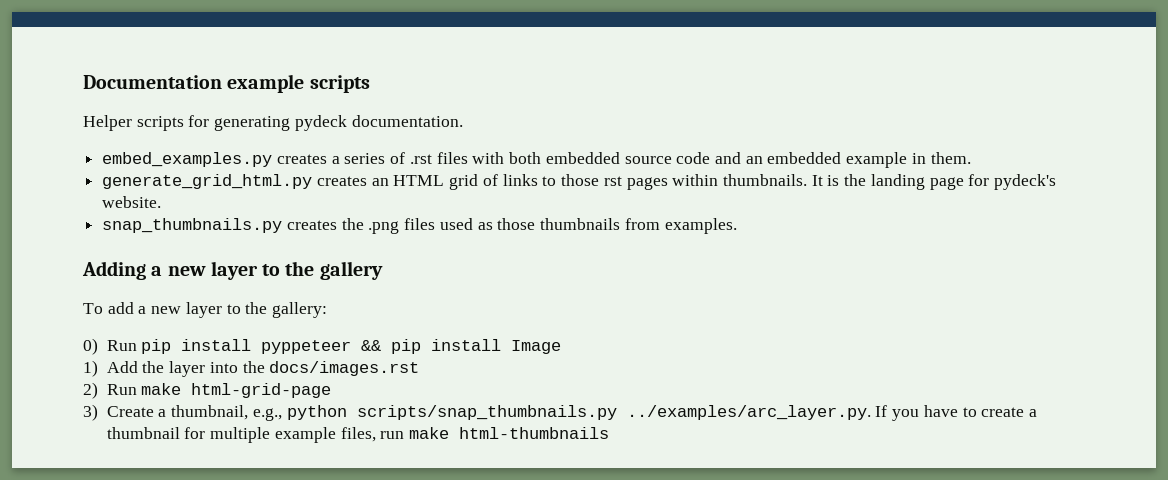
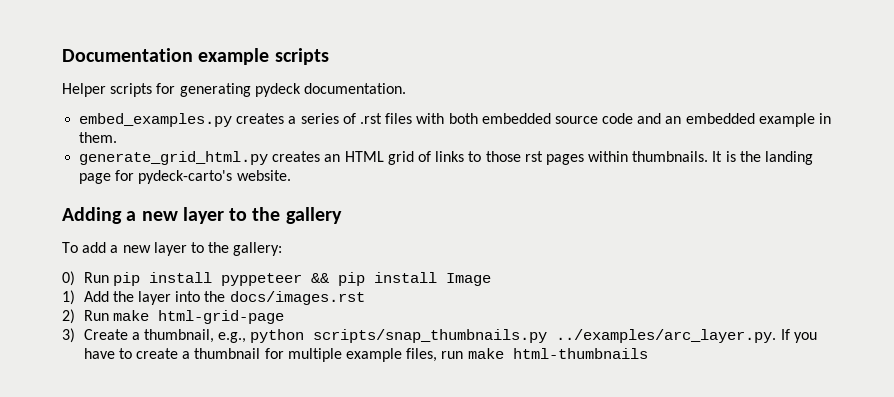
[994,174,1057,190] pydeck's -> [138,170,233,184] pydeck-carto's
[102,218,737,234] // snap_thumbnails.py creates the .png files used as those thumbnails from examples. -> (291, 175) none

